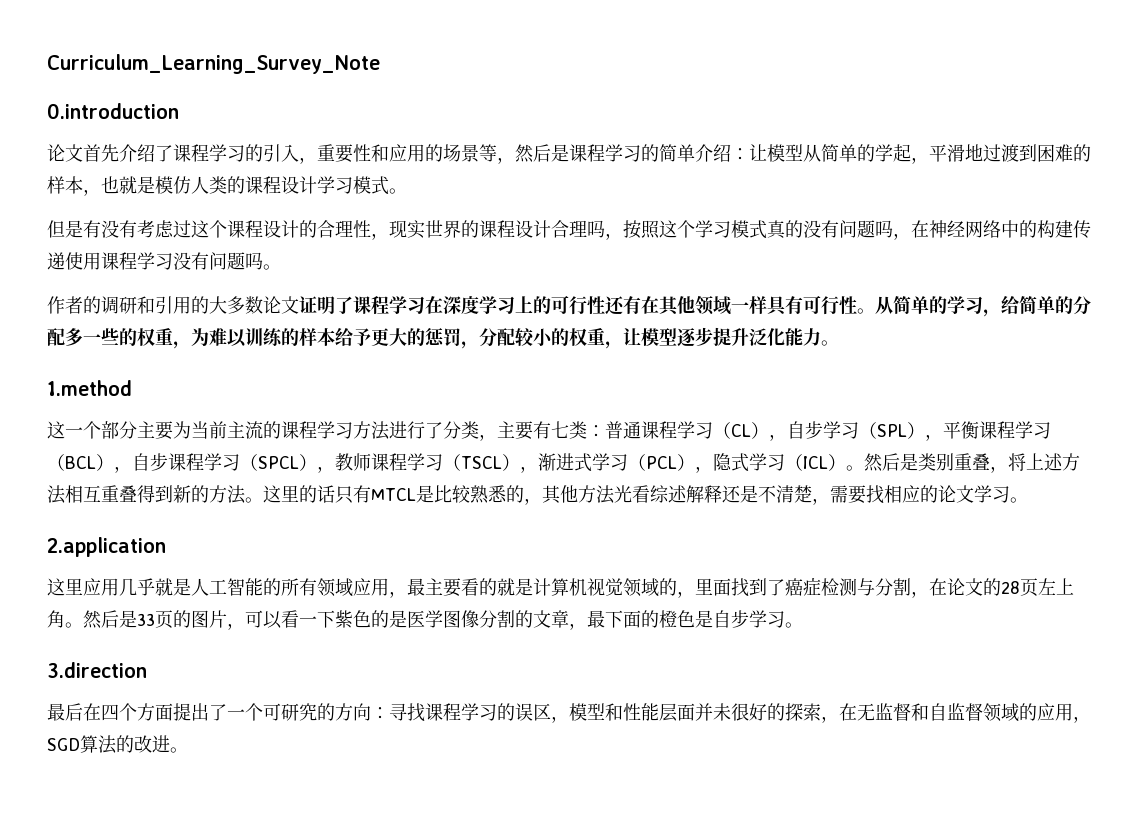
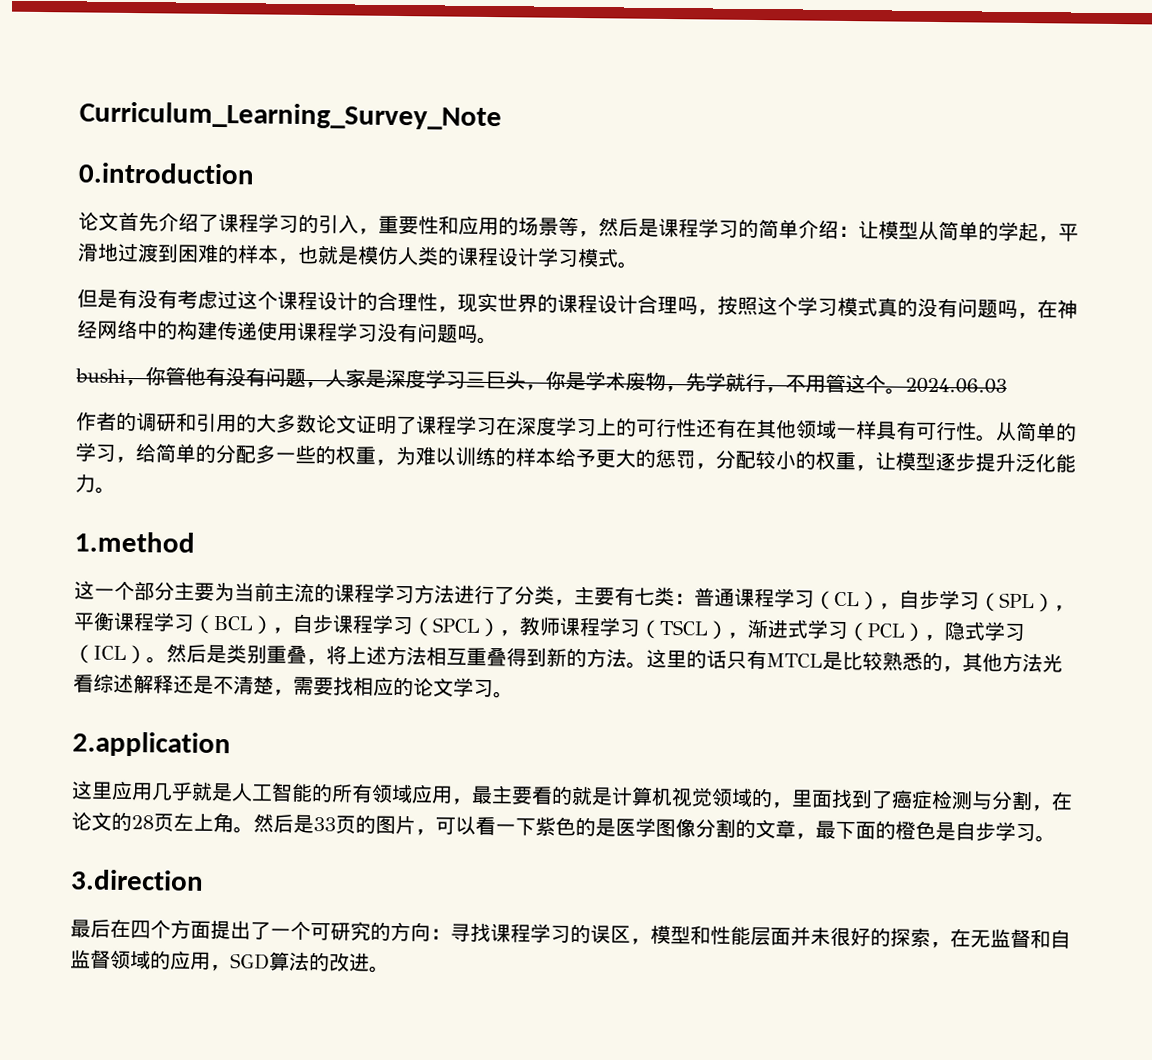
(281, 267) none -> [75,366,1007,395] // bushi，你管他有没有问题，人家是深度学习三巨头，你是学术废物，先学就行，不用管这个。2024.06.03

